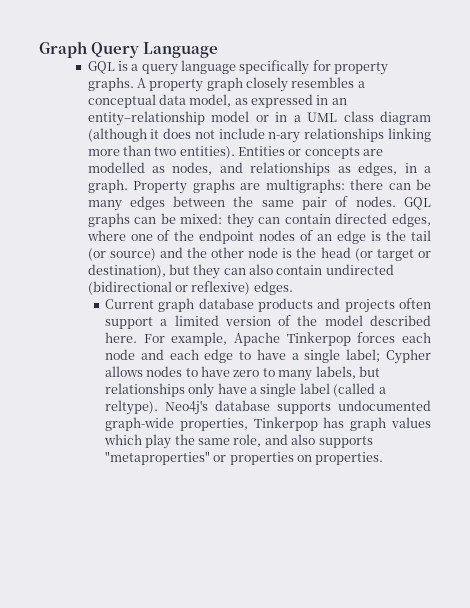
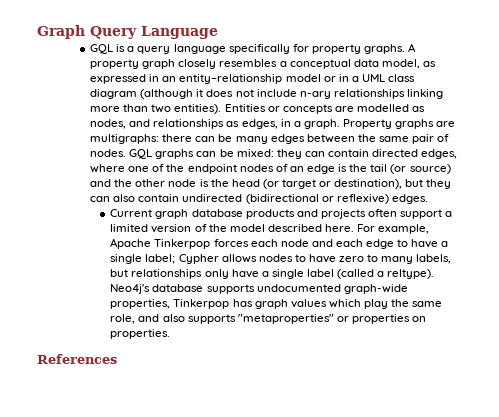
(384, 458) none -> [37,354,117,364] // References

